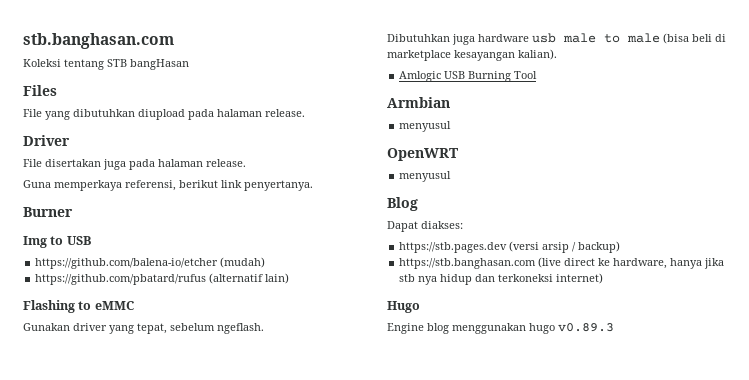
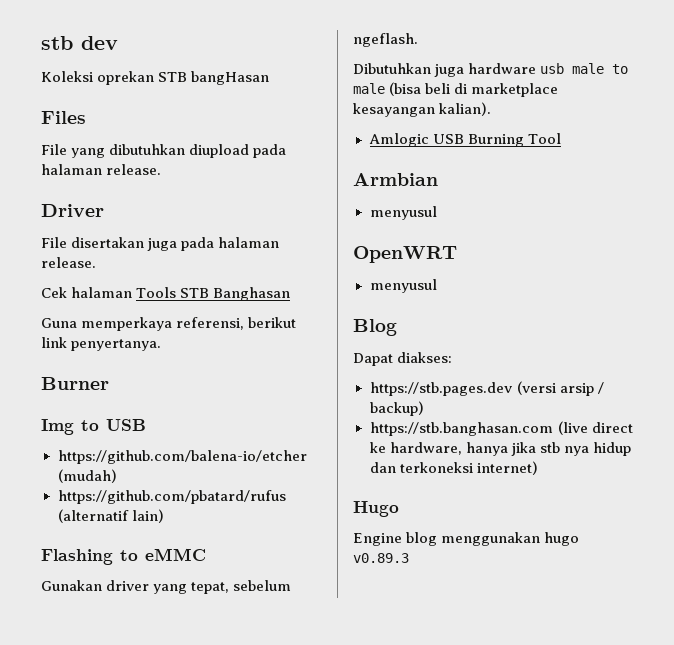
[23,33,174,49] stb.banghasan.com -> [41,36,118,50] stb dev
[64,59,104,70] tentang -> [97,71,155,85] oprekan
(246, 163) none -> [41,287,291,301] // Cek halaman Tools STB Banghasan

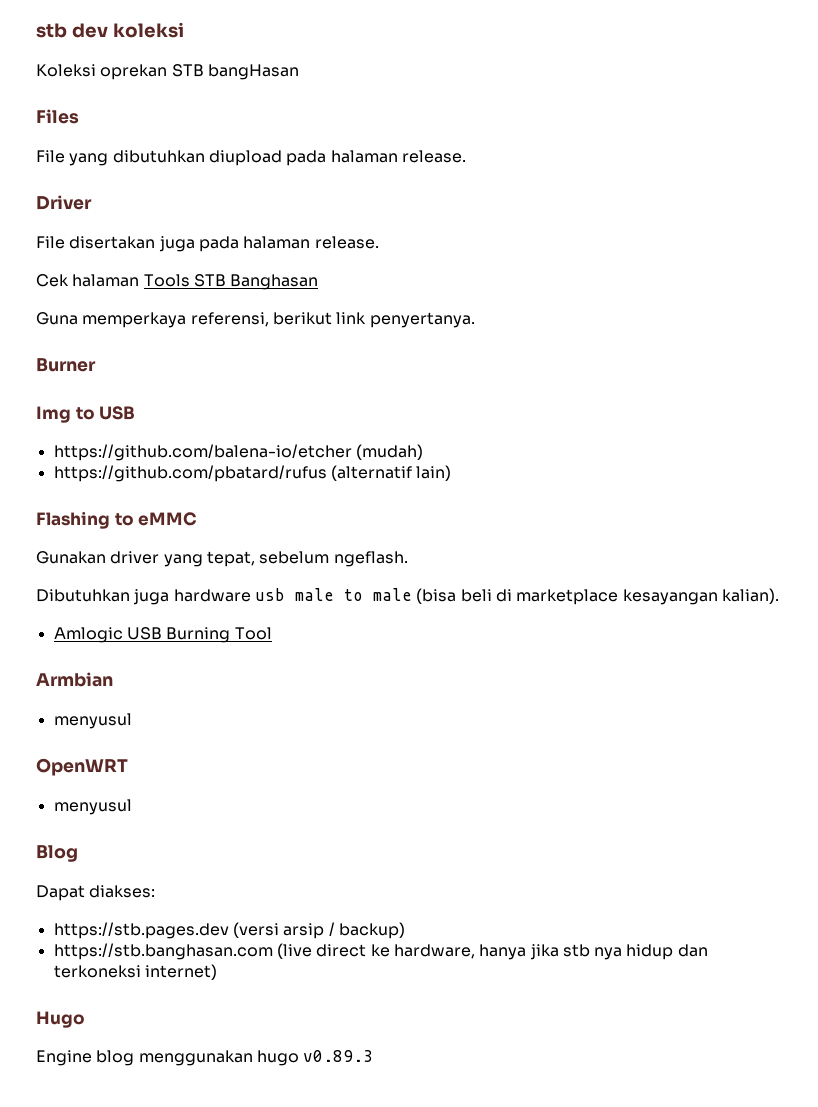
(118, 43) none -> [112,22,184,38] koleksi

